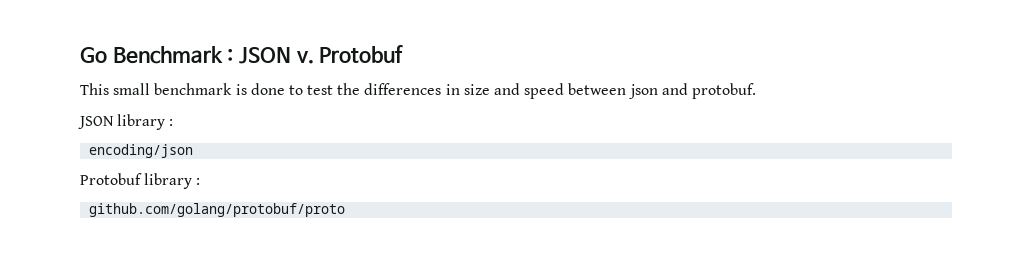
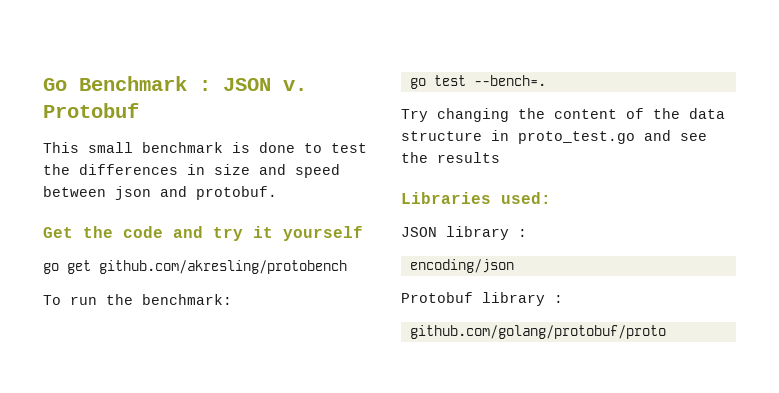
(756, 91) none -> [43,226,363,241] [43,260,347,274] [43,294,232,305] [409,75,546,89] [401,108,725,122] [401,130,707,144] [401,152,500,163] [401,192,551,204] // Get the code and try it yourself // go get github.com/akresling/protobench // To run the benchmark: // go test --bench=. // Try changing the content of the data structure in proto_test.go and see the results // Libraries used:

